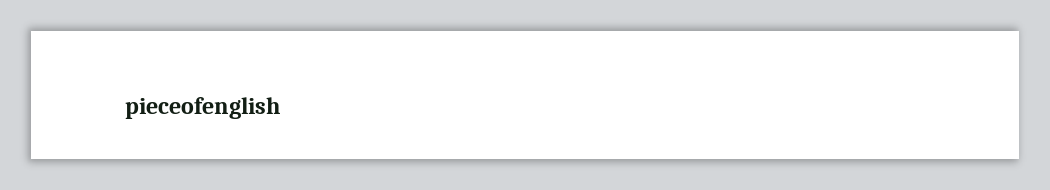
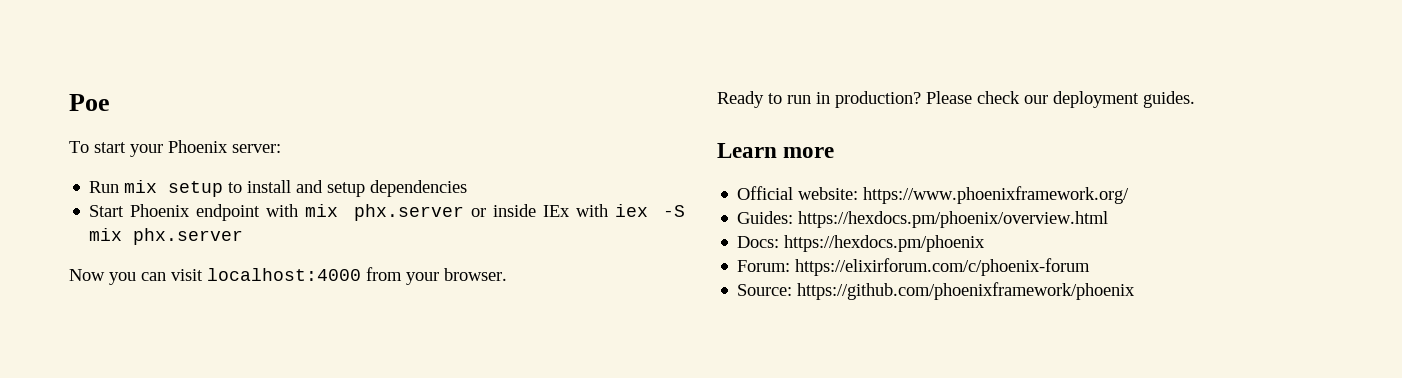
[125,97,280,119] pieceofenglish -> [69,94,110,111] [69,140,281,157] [89,180,468,197] [89,204,685,221] [89,228,244,245] [69,267,507,285] [717,91,1195,108] [717,143,835,158] [737,186,1130,204] [737,211,1109,228] [737,235,986,252] [737,258,1091,276] [737,282,1136,300] Poe // To start your Phoenix server: // Run mix setup to install and setup dependencies // Start Phoenix endpoint with mix phx.server or inside IEx with iex -S mix phx.server // Now you can visit localhost:4000 from your browser. // Ready to run in production? Please check our deployment guides. // Learn more // Official website: https://www.phoenixframework.org/ // Guides: https://hexdocs.pm/phoenix/overview.html // Docs: https://hexdocs.pm/phoenix // Forum: https://elixirforum.com/c/phoenix-forum // Source: https://github.com/phoenixframework/phoenix

